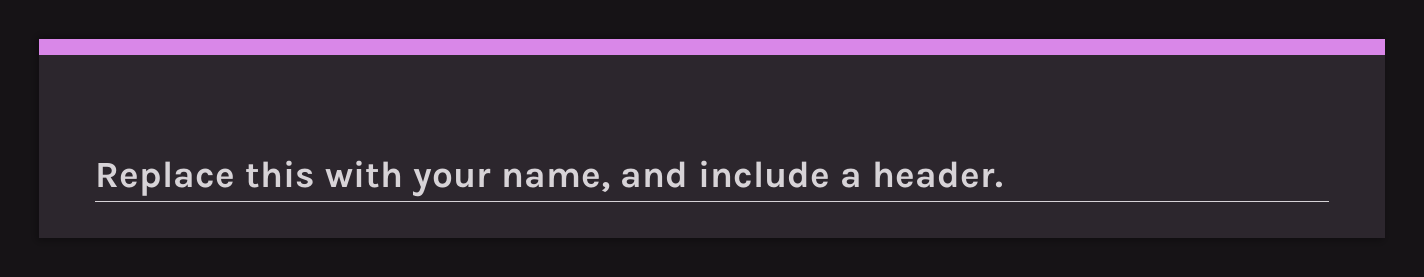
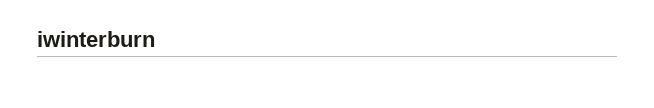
[95,160,1003,197] Replace this with your name, and include a header. -> [37,31,155,47] iwinterburn

